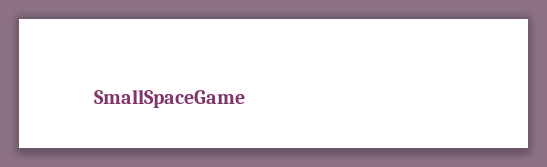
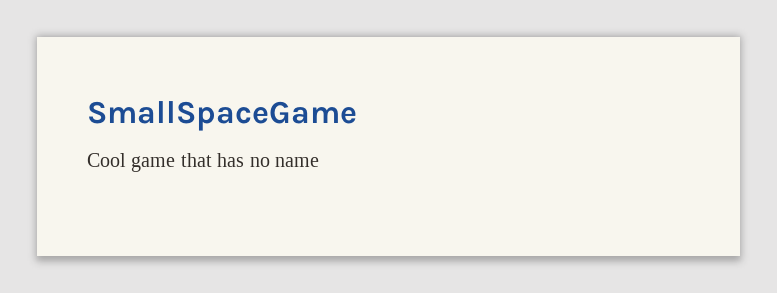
(245, 98) none -> [87,153,319,172] // Cool game that has no name

